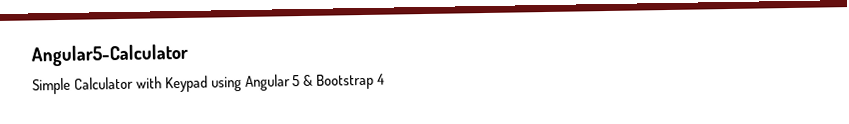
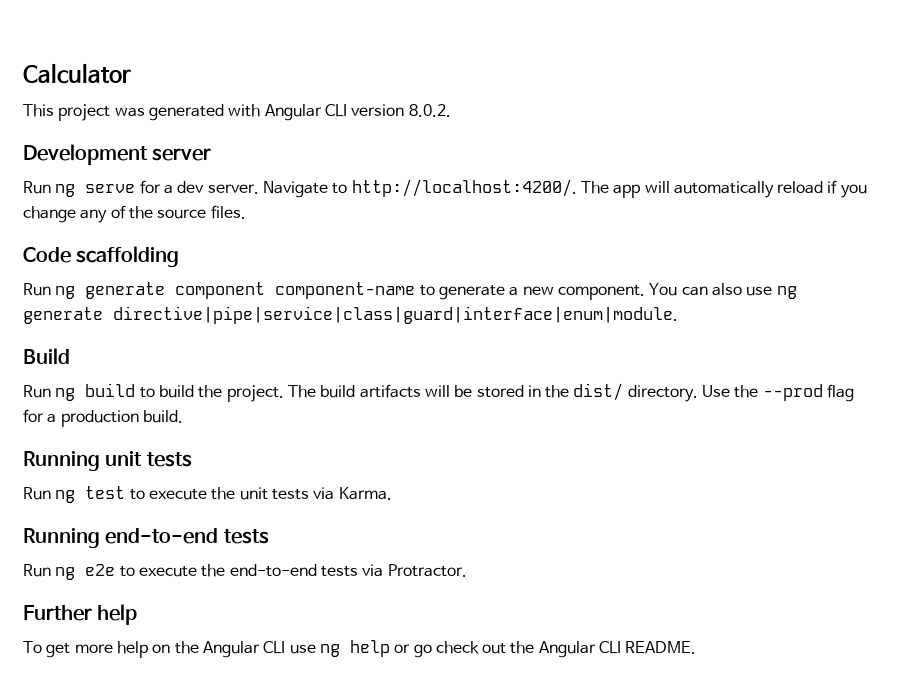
[31,43,188,67] [32,73,386,95] Angular5-Calculator // Simple Calculator with Keypad using Angular 5 & Bootstrap 4 -> [23,63,131,84] [23,104,451,121] [23,144,212,165] [23,179,867,198] [23,205,246,223] [23,246,180,267] [23,282,797,300] [23,306,678,324] [23,348,70,365] [23,383,855,402] [23,409,183,427] [23,451,192,471] [23,486,392,503] [23,528,269,548] [23,564,467,580] [23,604,138,625] [23,640,697,658] Calculator // This project was generated with Angular CLI version 8.0.2. // Development server // Run ng serve for a dev server. Navigate to http://localhost:4200/. The app will automatically reload if you change any of the source files. // Code scaffolding // Run ng generate component component-name to generate a new component. You can also use ng generate directive|pipe|service|class|guard|interface|enum|module. // Build // Run ng build to build the project. The build artifacts will be stored in the dist/ directory. Use the --prod flag for a production build. // Running unit tests // Run ng test to execute the unit tests via Karma. // Running end-to-end tests // Run ng e2e to execute the end-to-end tests via Protractor. // Further help // To get more help on the Angular CLI use ng help or go check out the Angular CLI README.

